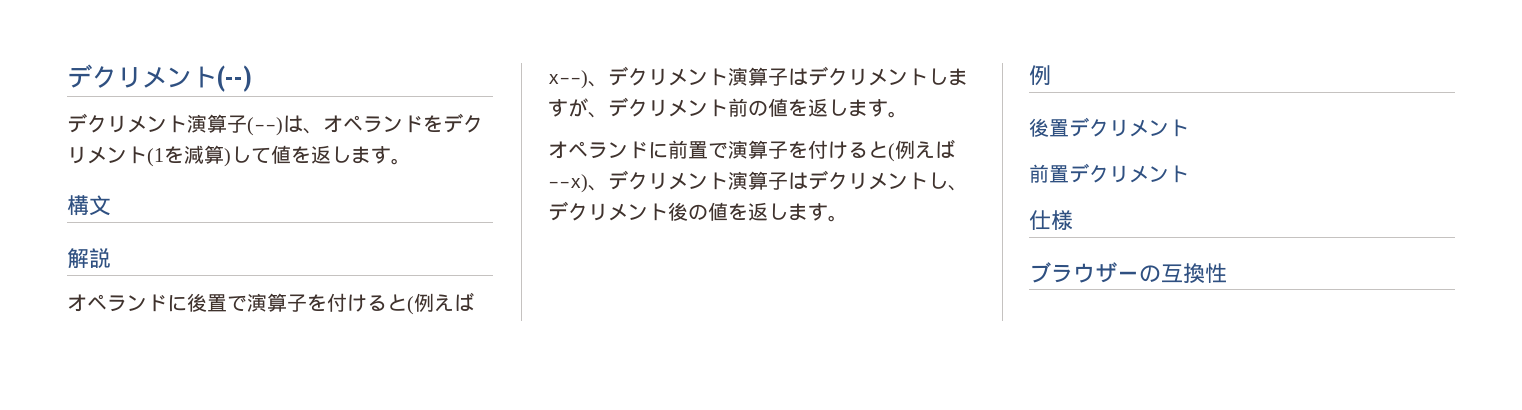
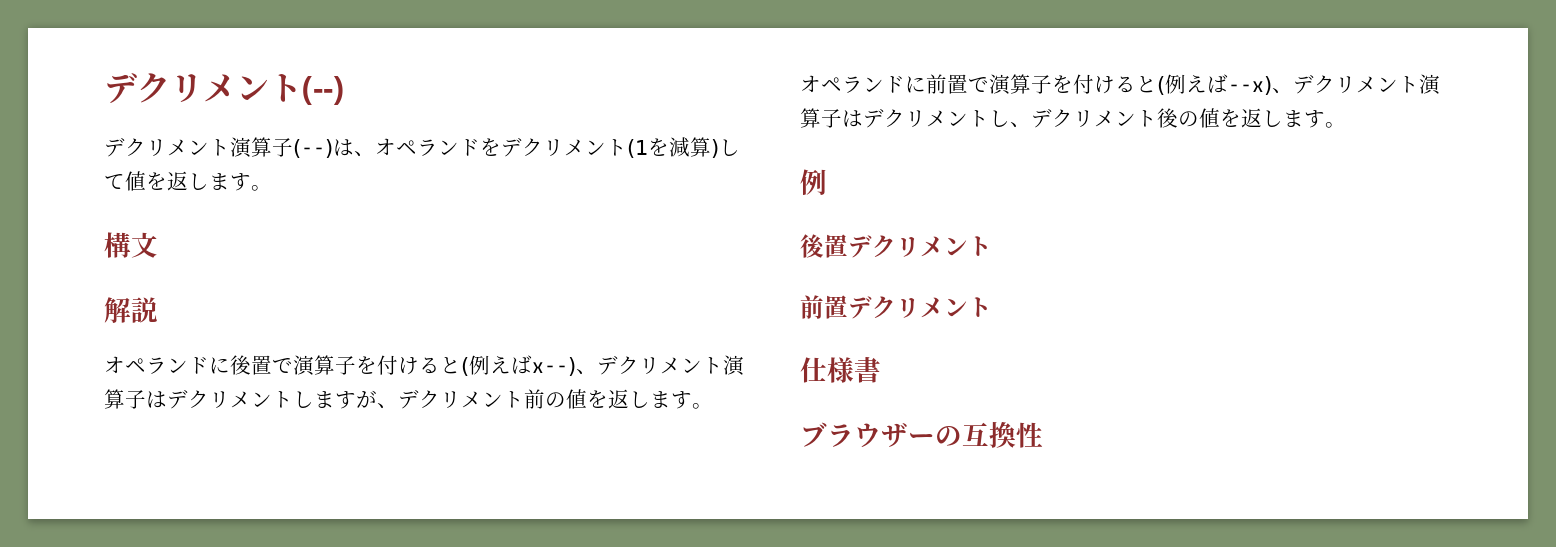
(1073, 220) none -> [854,356,881,383] 書

